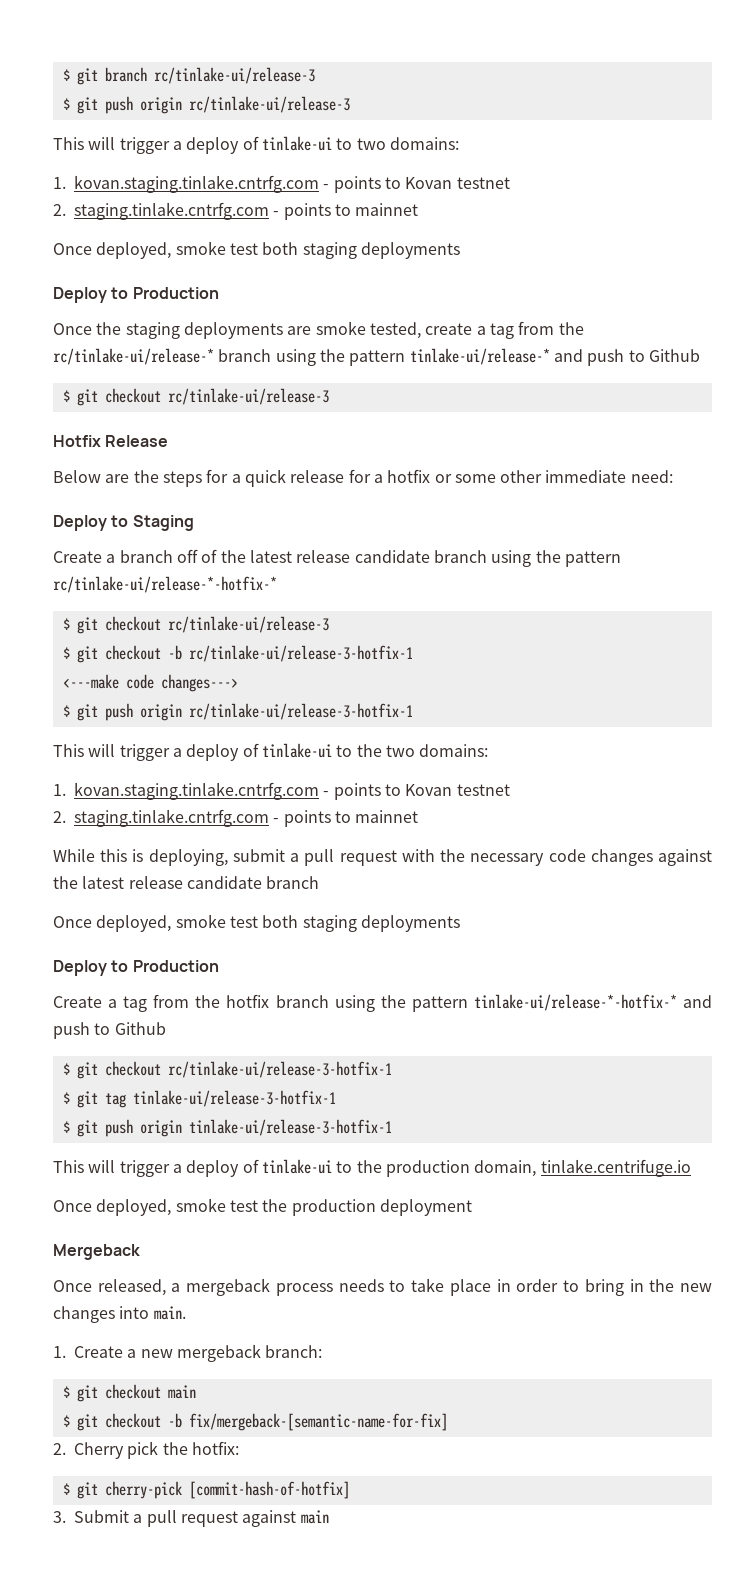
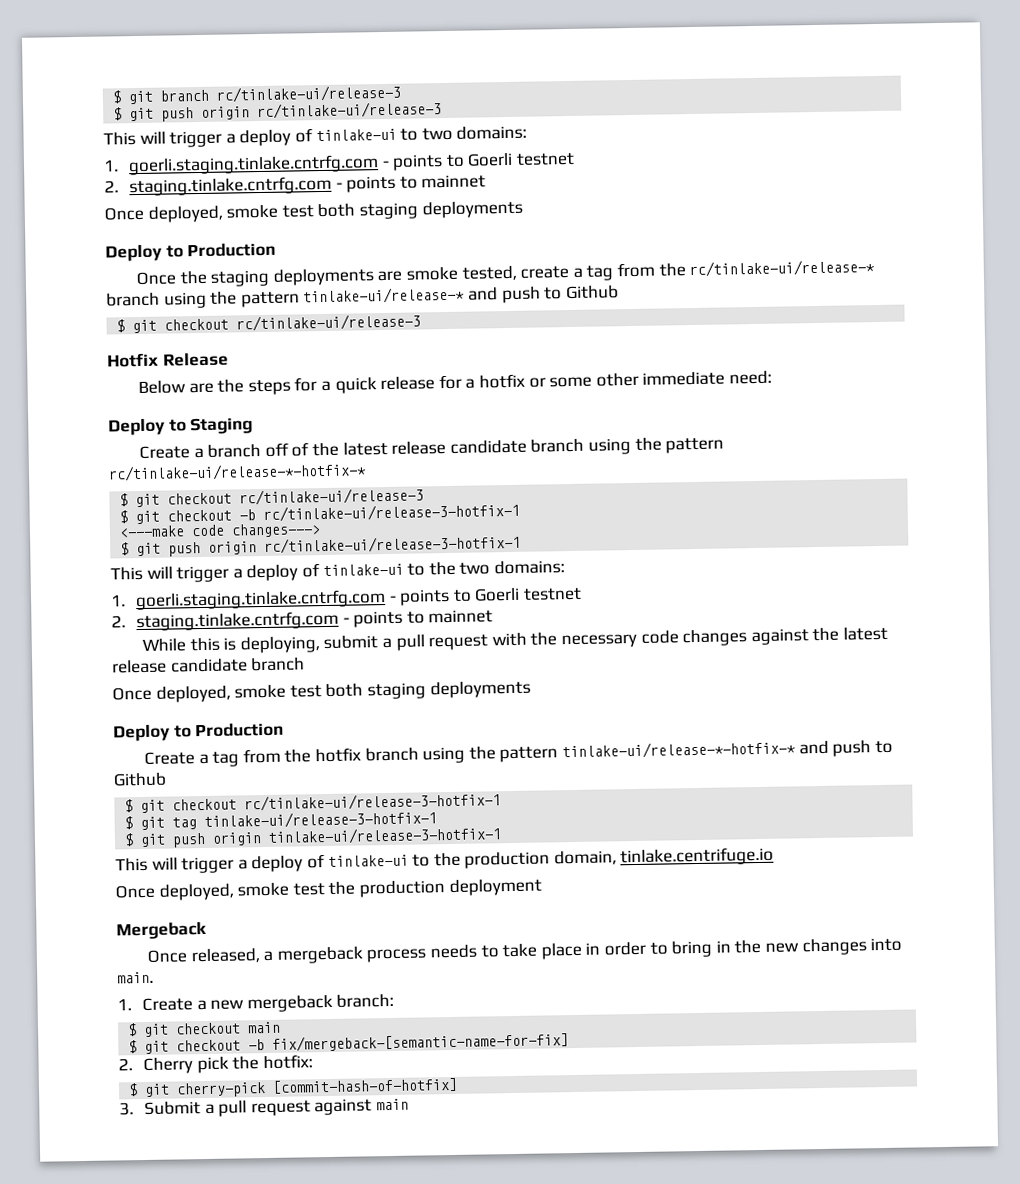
[74,175,453,193] kovan.staging.tinlake.cntrfg.com - points to Kovan -> [127,152,514,176] goerli.staging.tinlake.cntrfg.com - points to Goerli
[74,782,453,800] kovan.staging.tinlake.cntrfg.com - points to Kovan -> [134,587,521,611] goerli.staging.tinlake.cntrfg.com - points to Goerli

